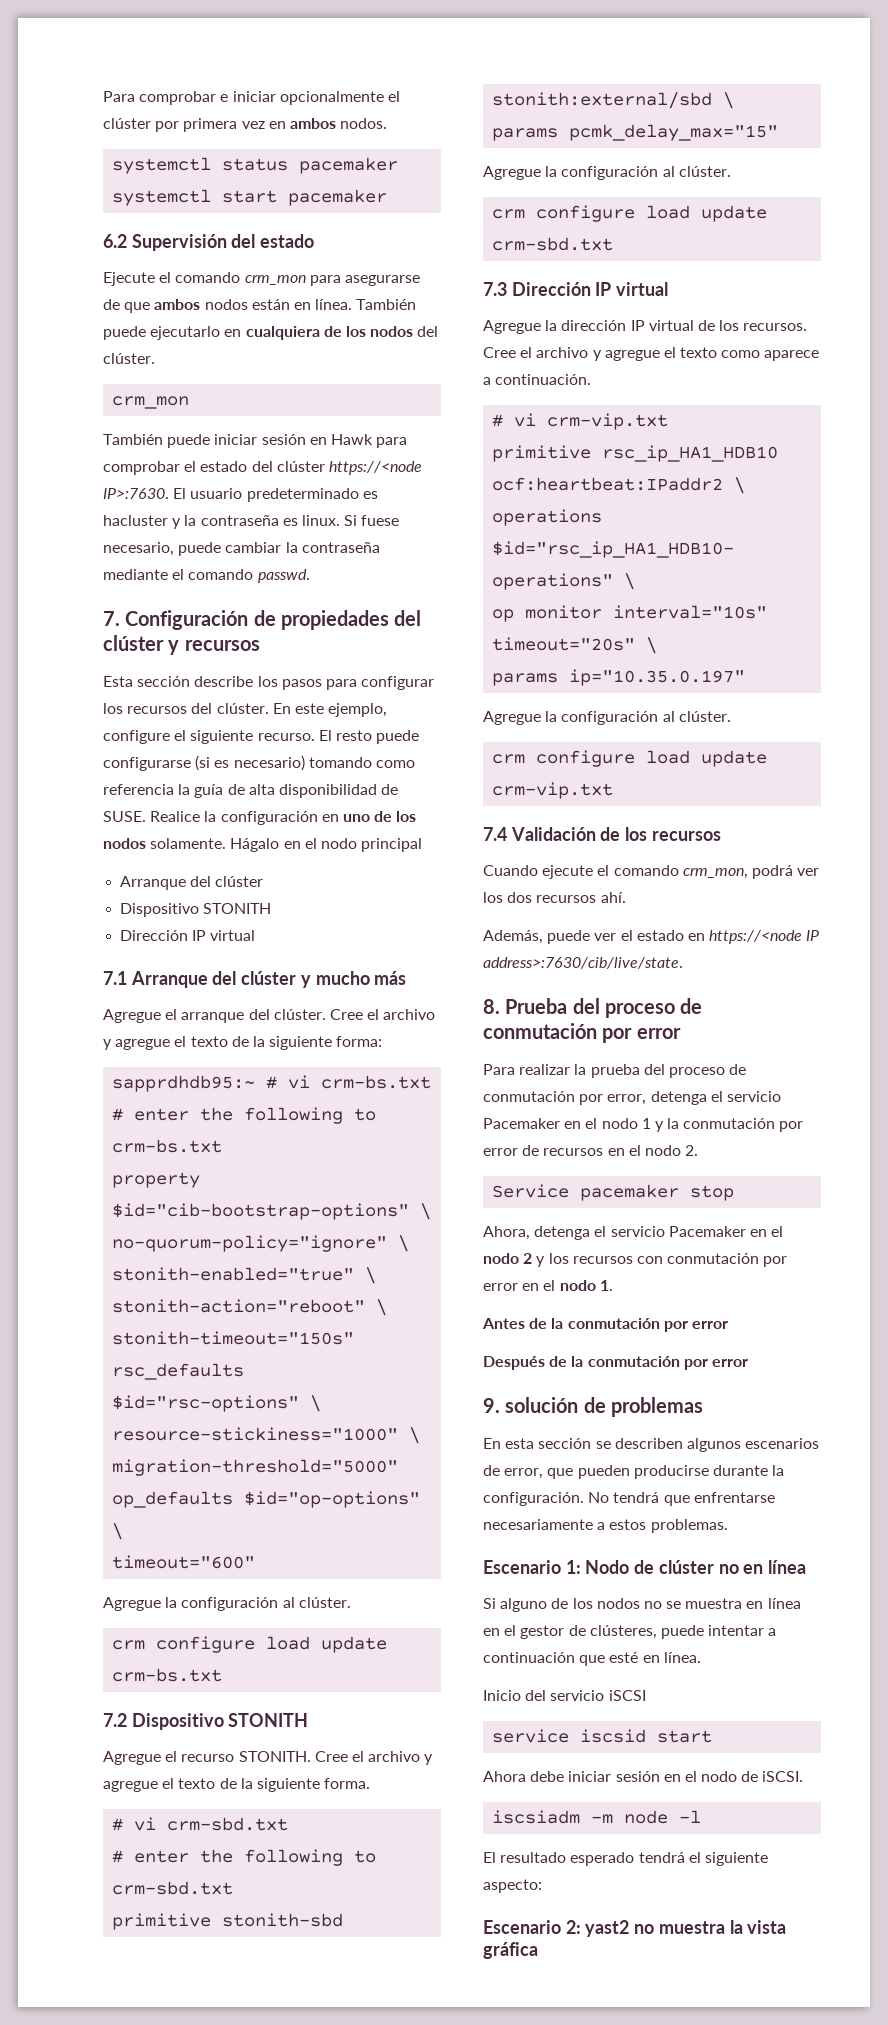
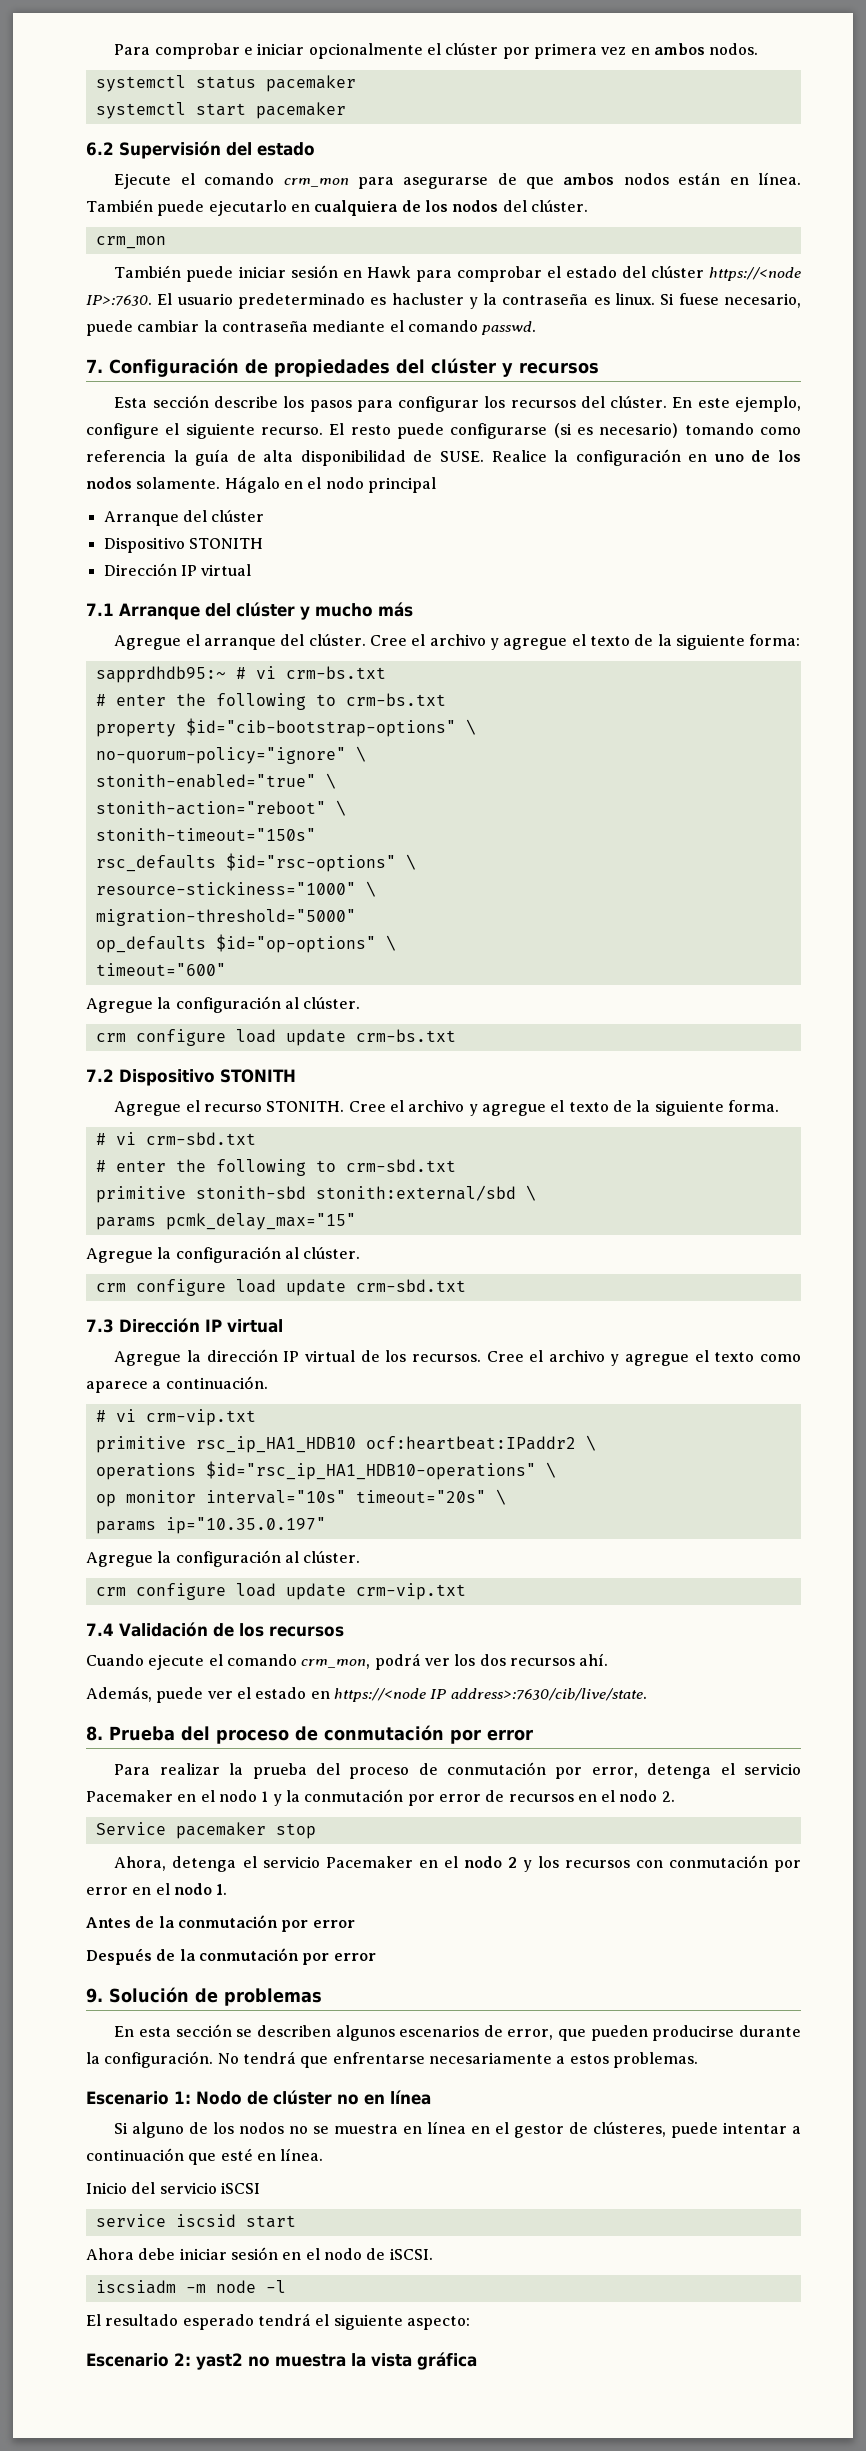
[505,1397,579,1413] solución -> [109,1987,189,2003] Solución

